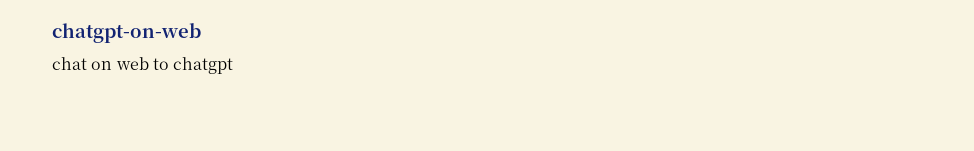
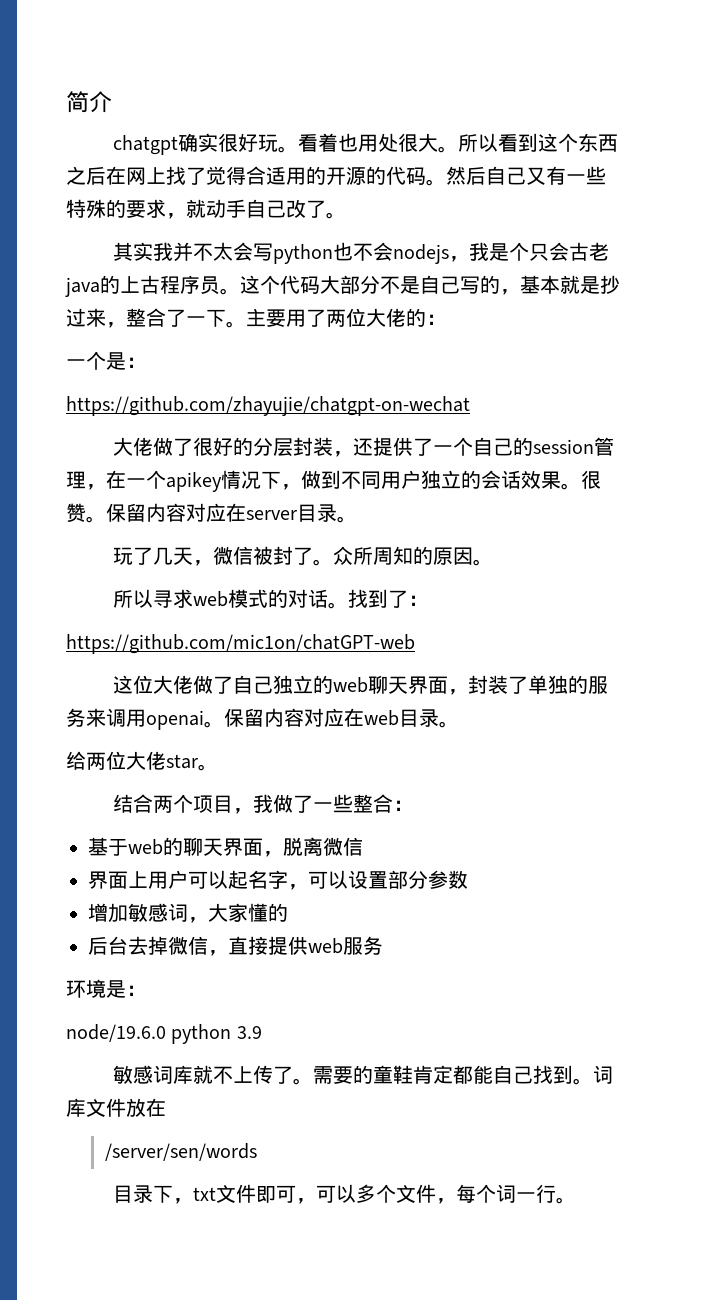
[52,23,201,43] [52,57,234,74] chatgpt-on-web // chat on web to chatgpt -> [66,91,112,113] [113,133,619,155] [66,166,606,186] [66,199,346,219] [113,242,610,264] [65,275,620,297] [66,308,446,328] [66,351,146,370] [66,396,470,416] [113,437,615,457] [66,470,601,492] [66,503,357,523] [113,546,494,566] [113,589,429,609] [66,634,415,654] [113,675,609,695] [66,708,459,730] [66,751,218,771] [113,794,414,814] [88,837,363,857] [88,870,468,890] [88,903,288,923] [88,936,383,956] [66,979,146,998] [66,1024,262,1044] [113,1065,614,1085] [66,1098,166,1117] [104,1143,257,1161] [113,1184,577,1204] 简介 // chatgpt确实很好玩。看着也用处很大。所以看到这个东西之后在网上找了觉得合适用的开源的代码。然后自己又有一些特殊的要求，就动手自己改了。 // 其实我并不太会写python也不会nodejs，我是个只会古老java的上古程序员。这个代码大部分不是自己写的，基本就是抄过来，整合了一下。主要用了两位大佬的： // 一个是： // https://github.com/zhayujie/chatgpt-on-wechat // 大佬做了很好的分层封装，还提供了一个自己的session管理，在一个apikey情况下，做到不同用户独立的会话效果。很赞。保留内容对应在server目录。 // 玩了几天，微信被封了。众所周知的原因。 // 所以寻求web模式的对话。找到了： // https://github.com/mic1on/chatGPT-web // 这位大佬做了自己独立的web聊天界面，封装了单独的服务来调用openai。保留内容对应在web目录。 // 给两位大佬star。 // 结合两个项目，我做了一些整合： // 基于web的聊天界面，脱离微信 // 界面上用户可以起名字，可以设置部分参数 // 增加敏感词，大家懂的 // 后台去掉微信，直接提供web服务 // 环境是： // node/19.6.0 python 3.9 // 敏感词库就不上传了。需要的童鞋肯定都能自己找到。词库文件放在 // /server/sen/words // 目录下，txt文件即可，可以多个文件，每个词一行。

